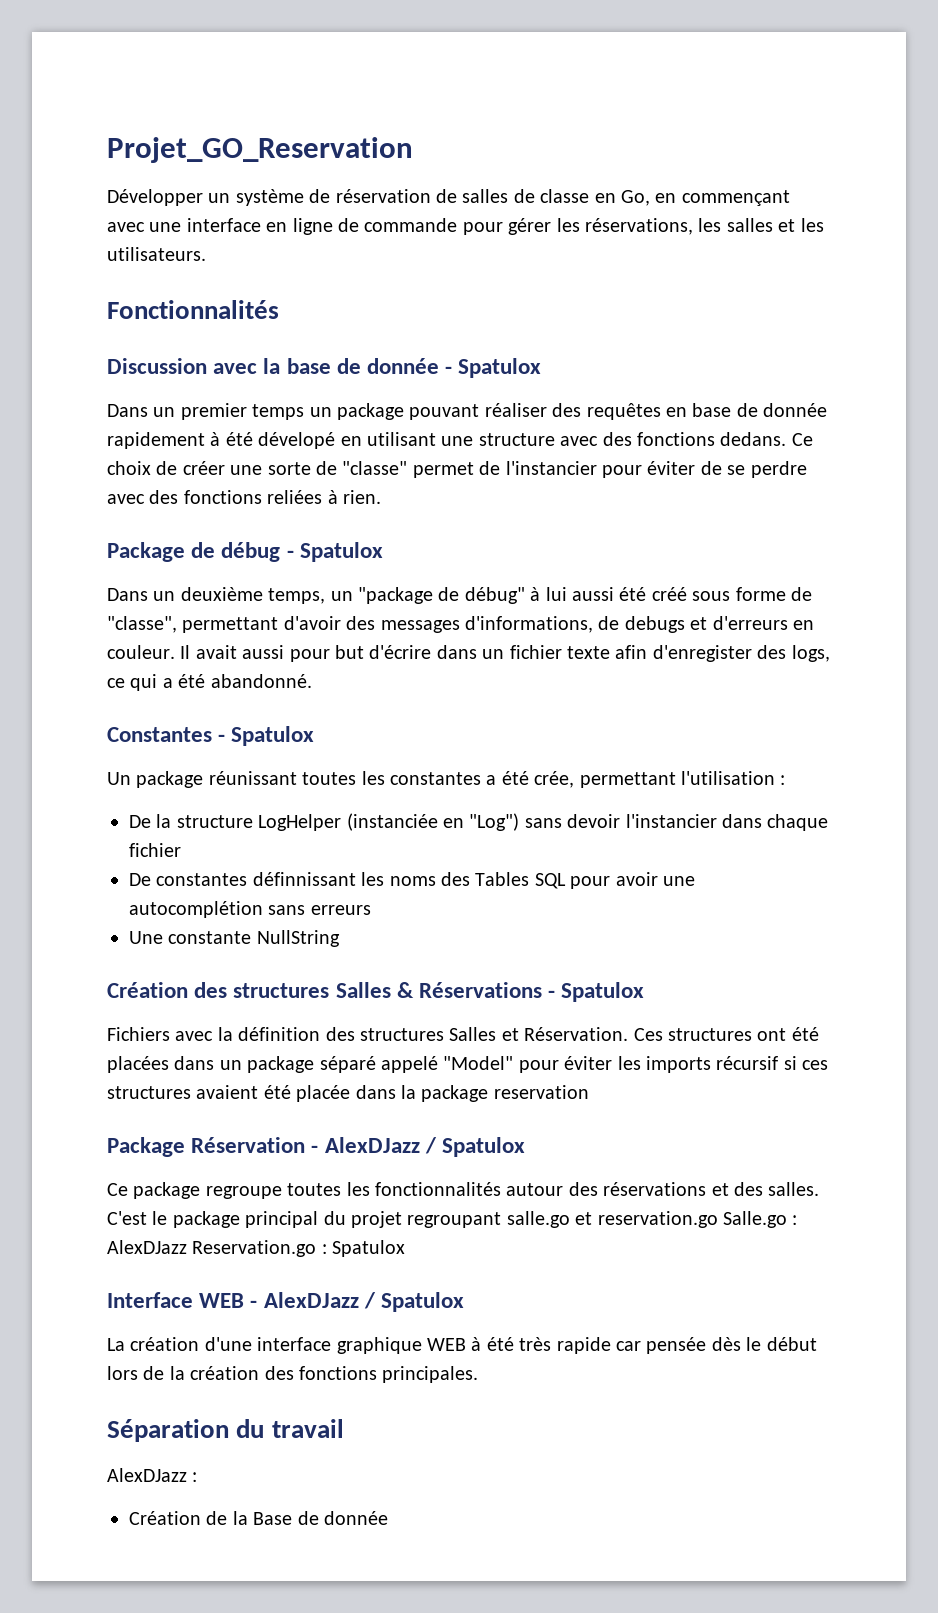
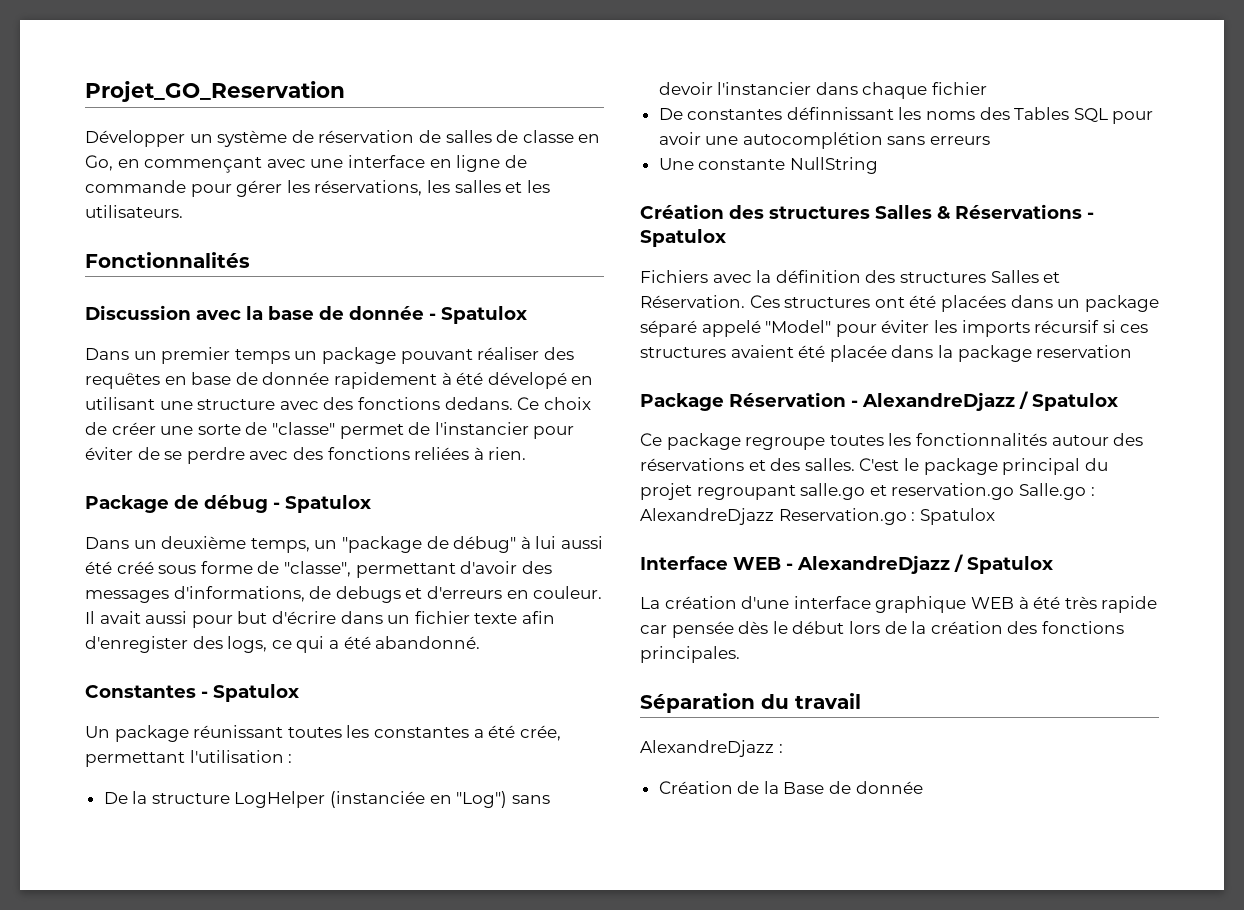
[324,1137,420,1153] AlexDJazz -> [862,392,1015,411] AlexandreDjazz
[107,1240,187,1254] AlexDJazz -> [640,508,774,525] AlexandreDjazz
[263,1292,359,1308] AlexDJazz -> [797,555,950,574] AlexandreDjazz
[107,1468,187,1482] AlexDJazz -> [640,740,774,757] AlexandreDjazz

